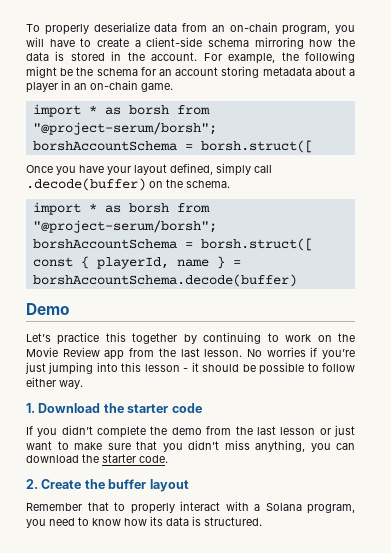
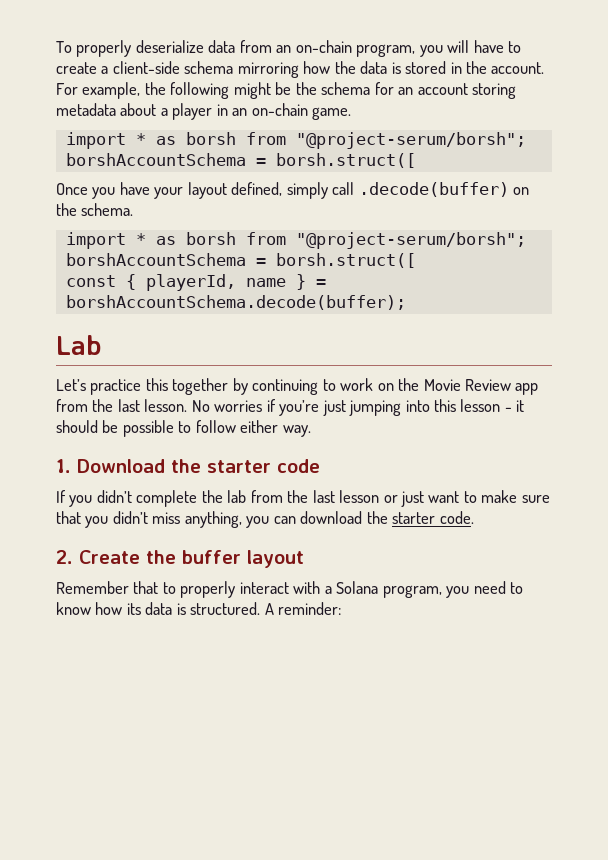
[32,274,297,287] [26,303,70,315] borshAccountSchema.decode(buffer) // Demo -> [65,295,406,310] [56,335,102,355] borshAccountSchema.decode(buffer); // Lab
[171,427,202,435] demo -> [227,490,247,503] lab
(262, 521) none -> [264,602,342,615] A reminder:

